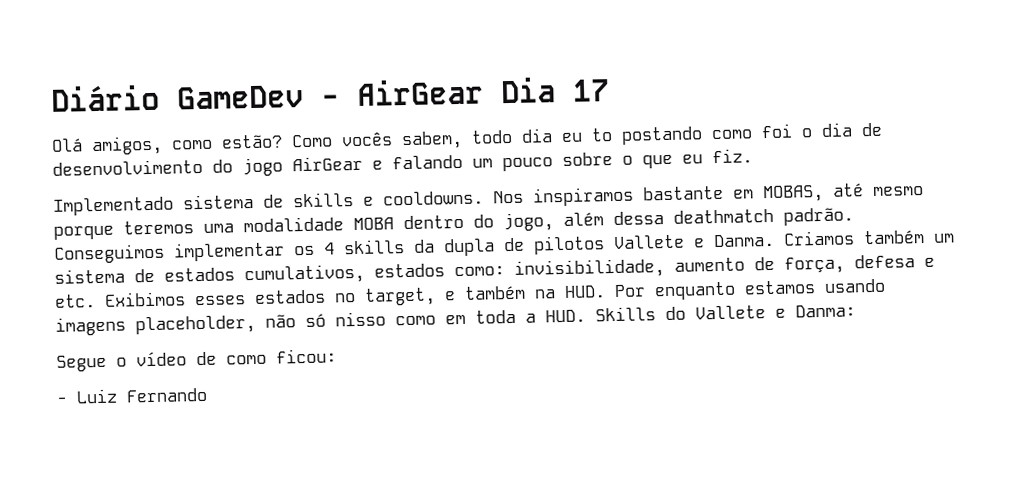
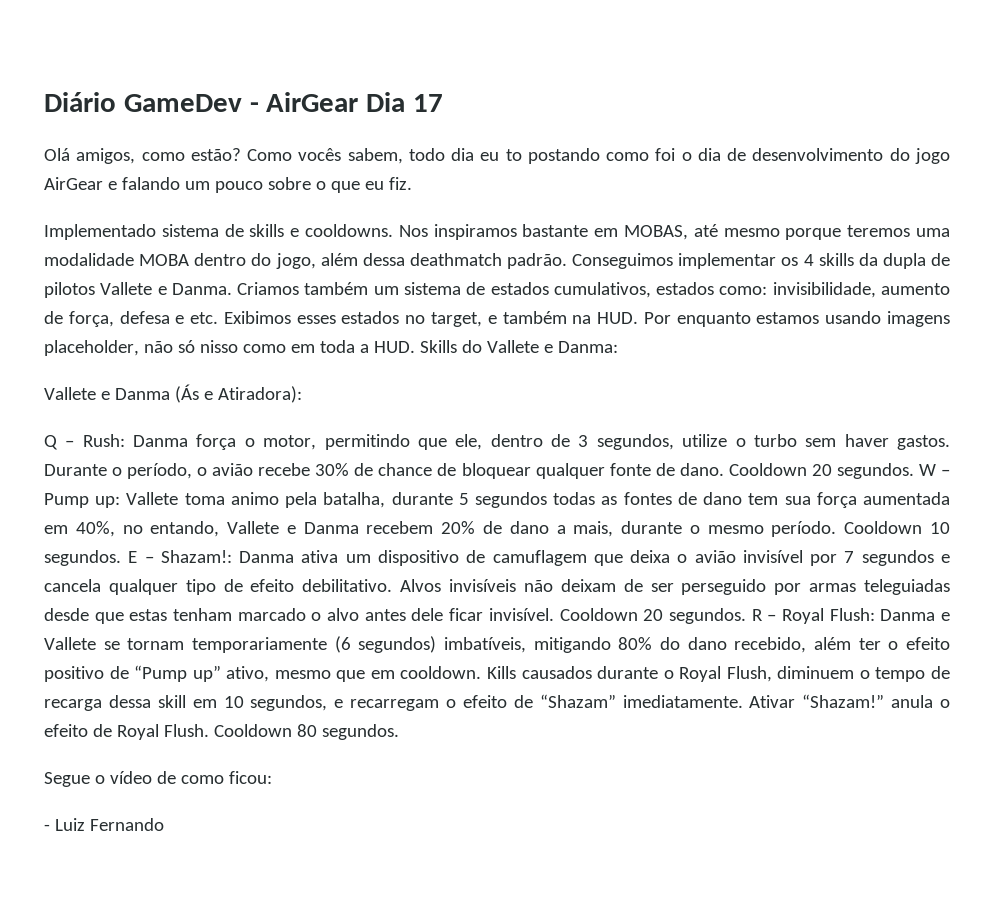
(856, 311) none -> [44,384,302,403] [44,434,950,450] [44,463,951,479] [44,492,950,508] [44,521,951,537] [44,550,951,566] [44,579,951,595] [44,608,951,624] [44,636,950,653] [44,665,950,682] [44,694,950,711] [44,724,399,740] // Vallete e Danma (Ás e Atiradora): // Q – Rush: Danma força o motor, permitindo que ele, dentro de 3 segundos, utilize o turbo sem haver gastos. Durante o período, o avião recebe 30% de chance de bloquear qualquer fonte de dano. Cooldown 20 segundos. W – Pump up: Vallete toma animo pela batalha, durante 5 segundos todas as fontes de dano tem sua força aumentada em 40%, no entando, Vallete e Danma recebem 20% de dano a mais, durante o mesmo período. Cooldown 10 segundos. E – Shazam!: Danma ativa um dispositivo de camuflagem que deixa o avião invisível por 7 segundos e cancela qualquer tipo de efeito debilitativo. Alvos invisíveis não deixam de ser perseguido por armas teleguiadas desde que estas tenham marcado o alvo antes dele ficar invisível. Cooldown 20 segundos. R – Royal Flush: Danma e Vallete se tornam temporariamente (6 segundos) imbatíveis, mitigando 80% do dano recebido, além ter o efeito positivo de “Pump up” ativo, mesmo que em cooldown. Kills causados durante o Royal Flush, diminuem o tempo de recarga dessa skill em 10 segundos, e recarregam o efeito de “Shazam” imediatamente. Ativar “Shazam!” anula o efeito de Royal Flush. Cooldown 80 segundos.

